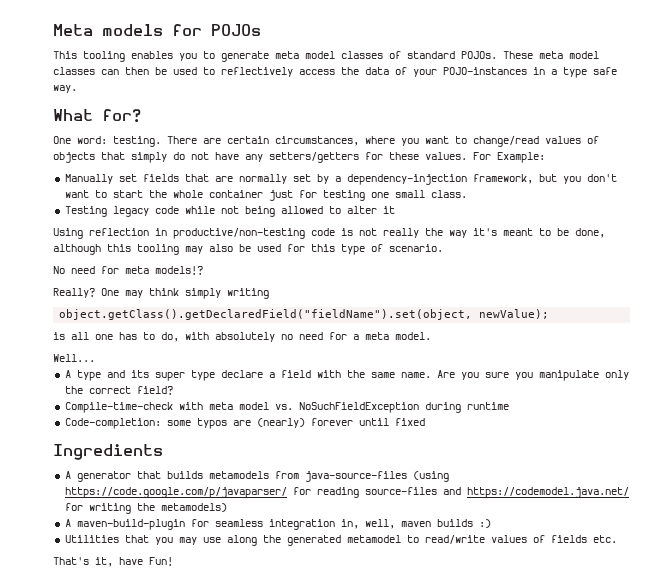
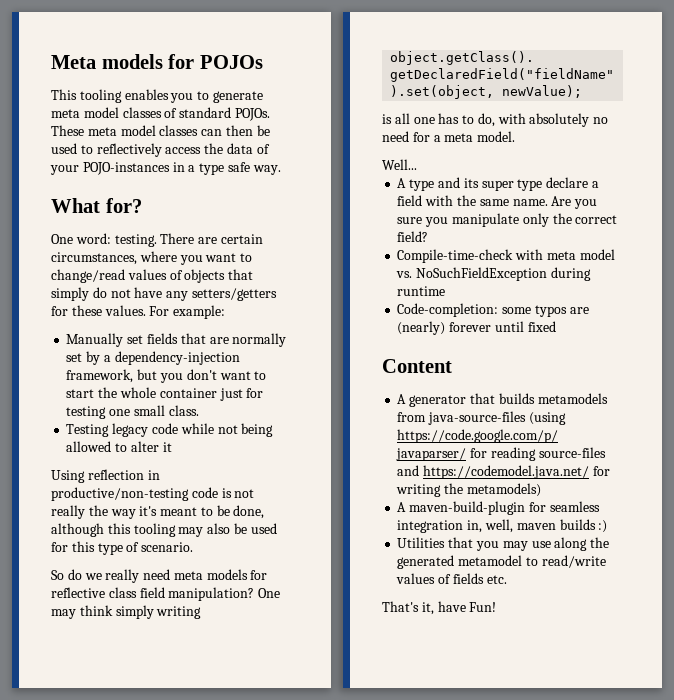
[497,152,545,163] Example: -> [173,305,226,319] example:
[53,266,203,275] [53,288,95,298] No need for meta models!? // Really? -> [51,569,268,583] [51,587,255,601] So do we really need meta models for reflective class field manipulation?
[53,444,163,460] Ingredients -> [382,359,452,373] Content

